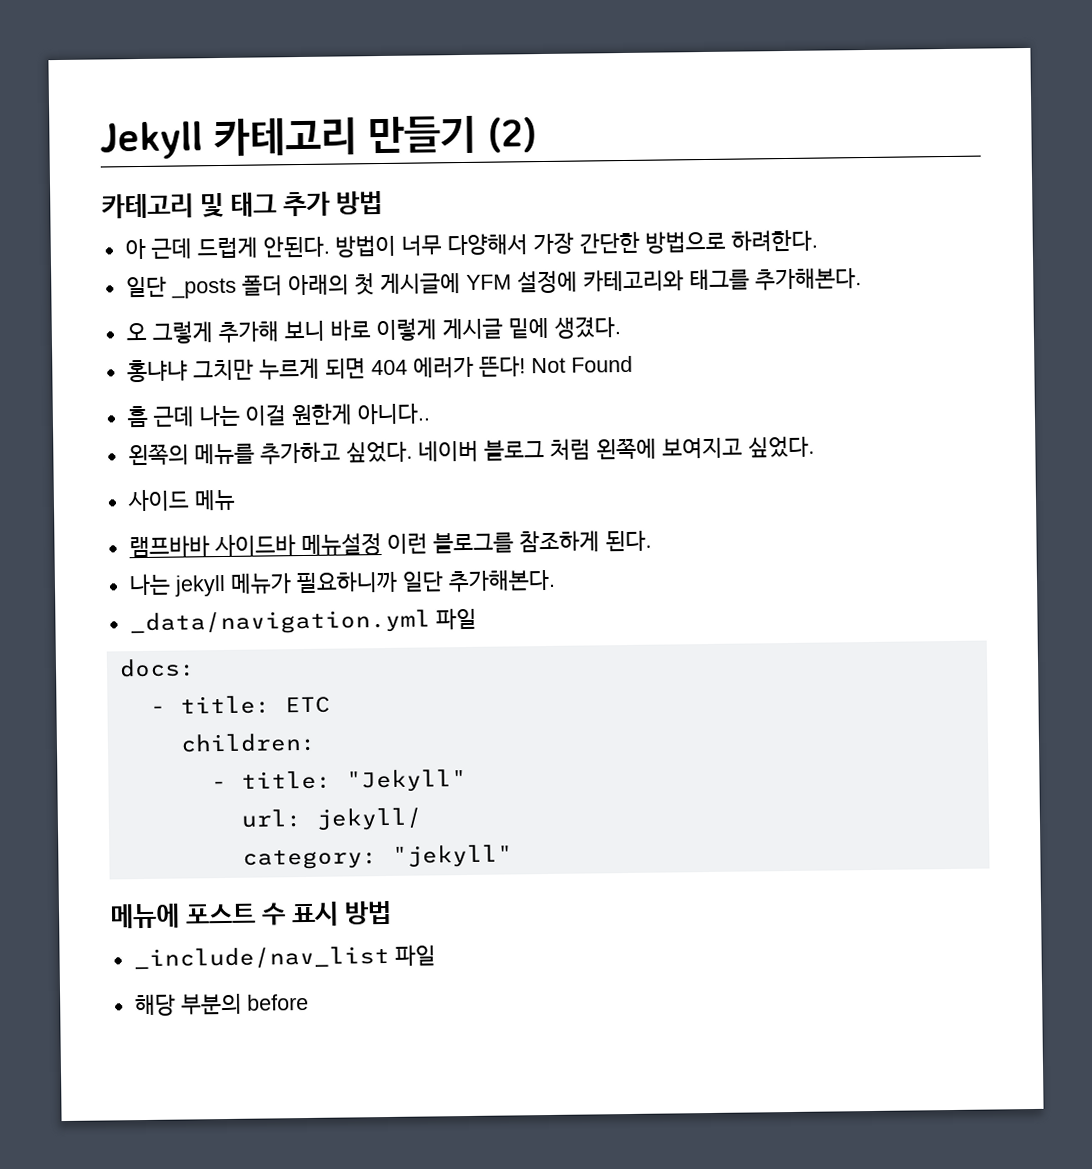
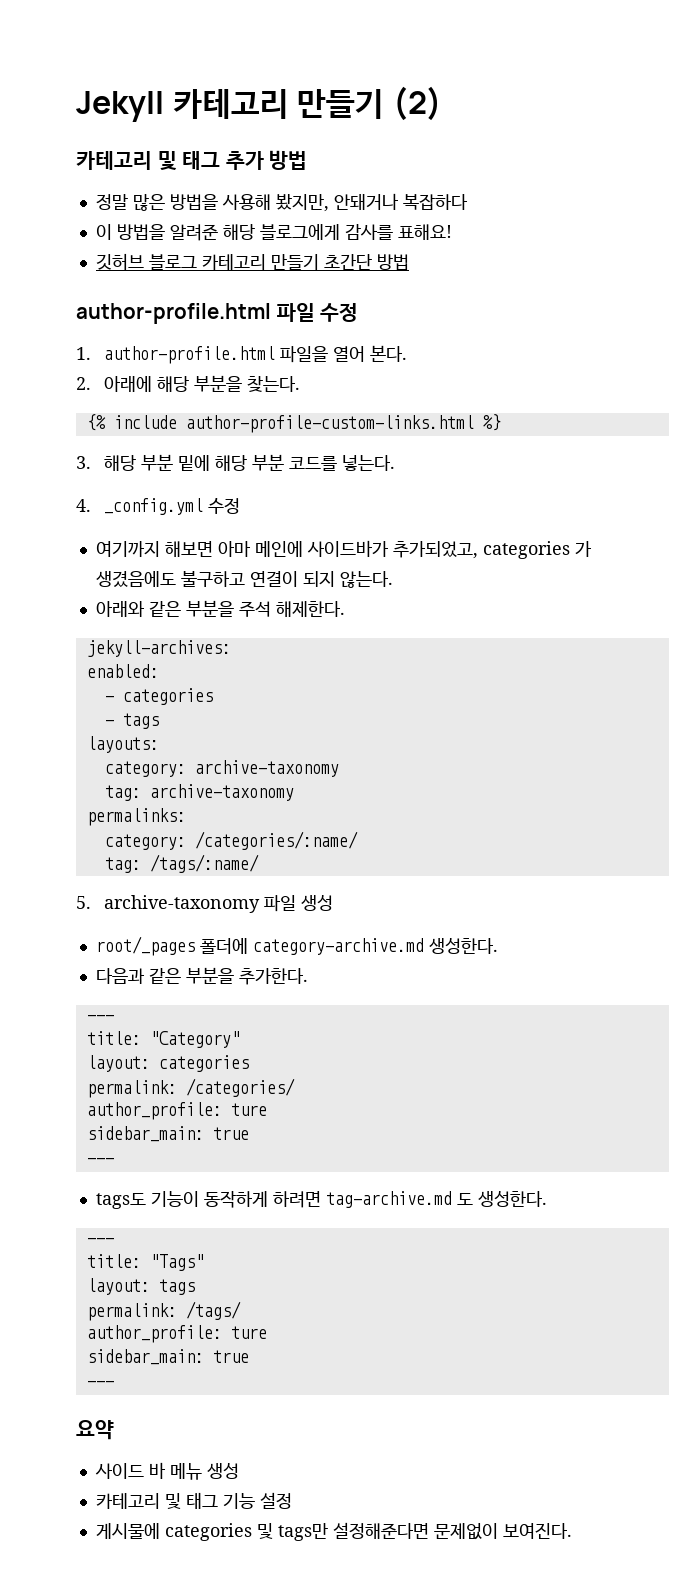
[124,229,818,260] [125,267,862,299] [125,316,621,344] [126,355,633,383] [126,403,430,428] [127,435,815,466] 아 근데 드럽게 안된다. 방법이 너무 다양해서 가장 간단한 방법으로 하려한다. // 일단 _posts 폴더 아래의 첫 게시글에 YFM 설정에 카테고리와 태그를 추가해본다. // 오 그렇게 추가해 보니 바로 이렇게 게시글 밑에 생겼다. // 홍냐냐 그치만 누르게 되면 404 에러가 뜬다! Not Found // 흠 근데 나는 이걸 원한게 아니다.. // 왼쪽의 메뉴를 추가하고 싶었다. 네이버 블로그 처럼 왼쪽에 보여지고 싶었다. -> [95,193,468,212] [95,224,452,241] [95,253,409,271] [76,303,359,324] [76,345,407,364] [76,375,300,392] [86,414,501,433] [76,454,395,471] [76,498,240,515] [95,540,592,559] [95,571,393,588] [95,600,345,617] [86,640,231,657] [86,664,159,678] [104,688,213,705] [104,713,159,729] [86,736,159,753] [104,760,339,777] [104,784,294,801] [86,808,186,826] [104,831,358,850] [104,854,259,873] [76,895,333,913] [95,936,498,956] [95,967,308,985] [86,1015,114,1021] [86,1031,240,1048] [86,1055,249,1072] [86,1078,295,1098] [86,1102,267,1120] [86,1126,249,1142] [86,1158,114,1164] [95,1190,547,1209] [86,1238,114,1244] [86,1254,204,1271] [86,1278,195,1295] [86,1301,241,1321] [86,1325,267,1343] [86,1349,249,1365] [86,1381,114,1387] [76,1420,114,1440] 정말 많은 방법을 사용해 봤지만, 안돼거나 복잡하다 // 이 방법을 알려준 해당 블로그에게 감사를 표해요! // 깃허브 블로그 카테고리 만들기 초간단 방법 // author-profile.html 파일 수정 // 1. author-profile.html 파일을 열어 본다. // 2. 아래에 해당 부분을 찾는다. // {% include author-profile-custom-links.html %} // 3. 해당 부분 밑에 해당 부분 코드를 넣는다. // 4. _config.yml 수정 // 여기까지 해보면 아마 메인에 사이드바가 추가되었고, categories 가 생겼음에도 불구하고 연결이 되지 않는다. // 아래와 같은 부분을 주석 해제한다. // jekyll-archives: // enabled: // - categories // - tags // layouts: // category: archive-taxonomy // tag: archive-taxonomy // permalinks: // category: /categories/:name/ // tag: /tags/:name/ // 5. archive-taxonomy 파일 생성 // root/_pages 폴더에 category-archive.md 생성한다. // 다음과 같은 부분을 추가한다. // --- // title: "Category" // layout: categories // permalink: /categories/ // author_profile: ture // sidebar_main: true // --- // tags도 기능이 동작하게 하려면 tag-archive.md 도 생성한다. // --- // title: "Tags" // layout: tags // permalink: /tags/ // author_profile: ture // sidebar_main: true // --- // 요약
(190, 500) none -> [148,1462,166,1479] 바
[128,530,652,558] [128,568,556,597] [129,607,477,636] [118,658,196,678] [149,695,331,715] [179,732,317,753] [210,769,467,793] [240,807,423,831] [241,844,513,870] [109,900,392,929] [133,944,436,970] [134,993,309,1017] // 램프바바 사이드바 메뉴설정 이런 블로그를 참조하게 된다. // 나는 jekyll 메뉴가 필요하니까 일단 추가해본다. // _data/navigation.yml 파일 // docs: // - title: ETC // children: // - title: "Jekyll" // url: jekyll/ // category: "jekyll" // 메뉴에 포스트 수 표시 방법 // _include/nav_list 파일 // 해당 부분의 before -> [206,1463,239,1479] [95,1492,292,1509] [95,1522,572,1541] 생성 // 카테고리 및 태그 기능 설정 // 게시물에 categories 및 tags만 설정해준다면 문제없이 보여진다.

